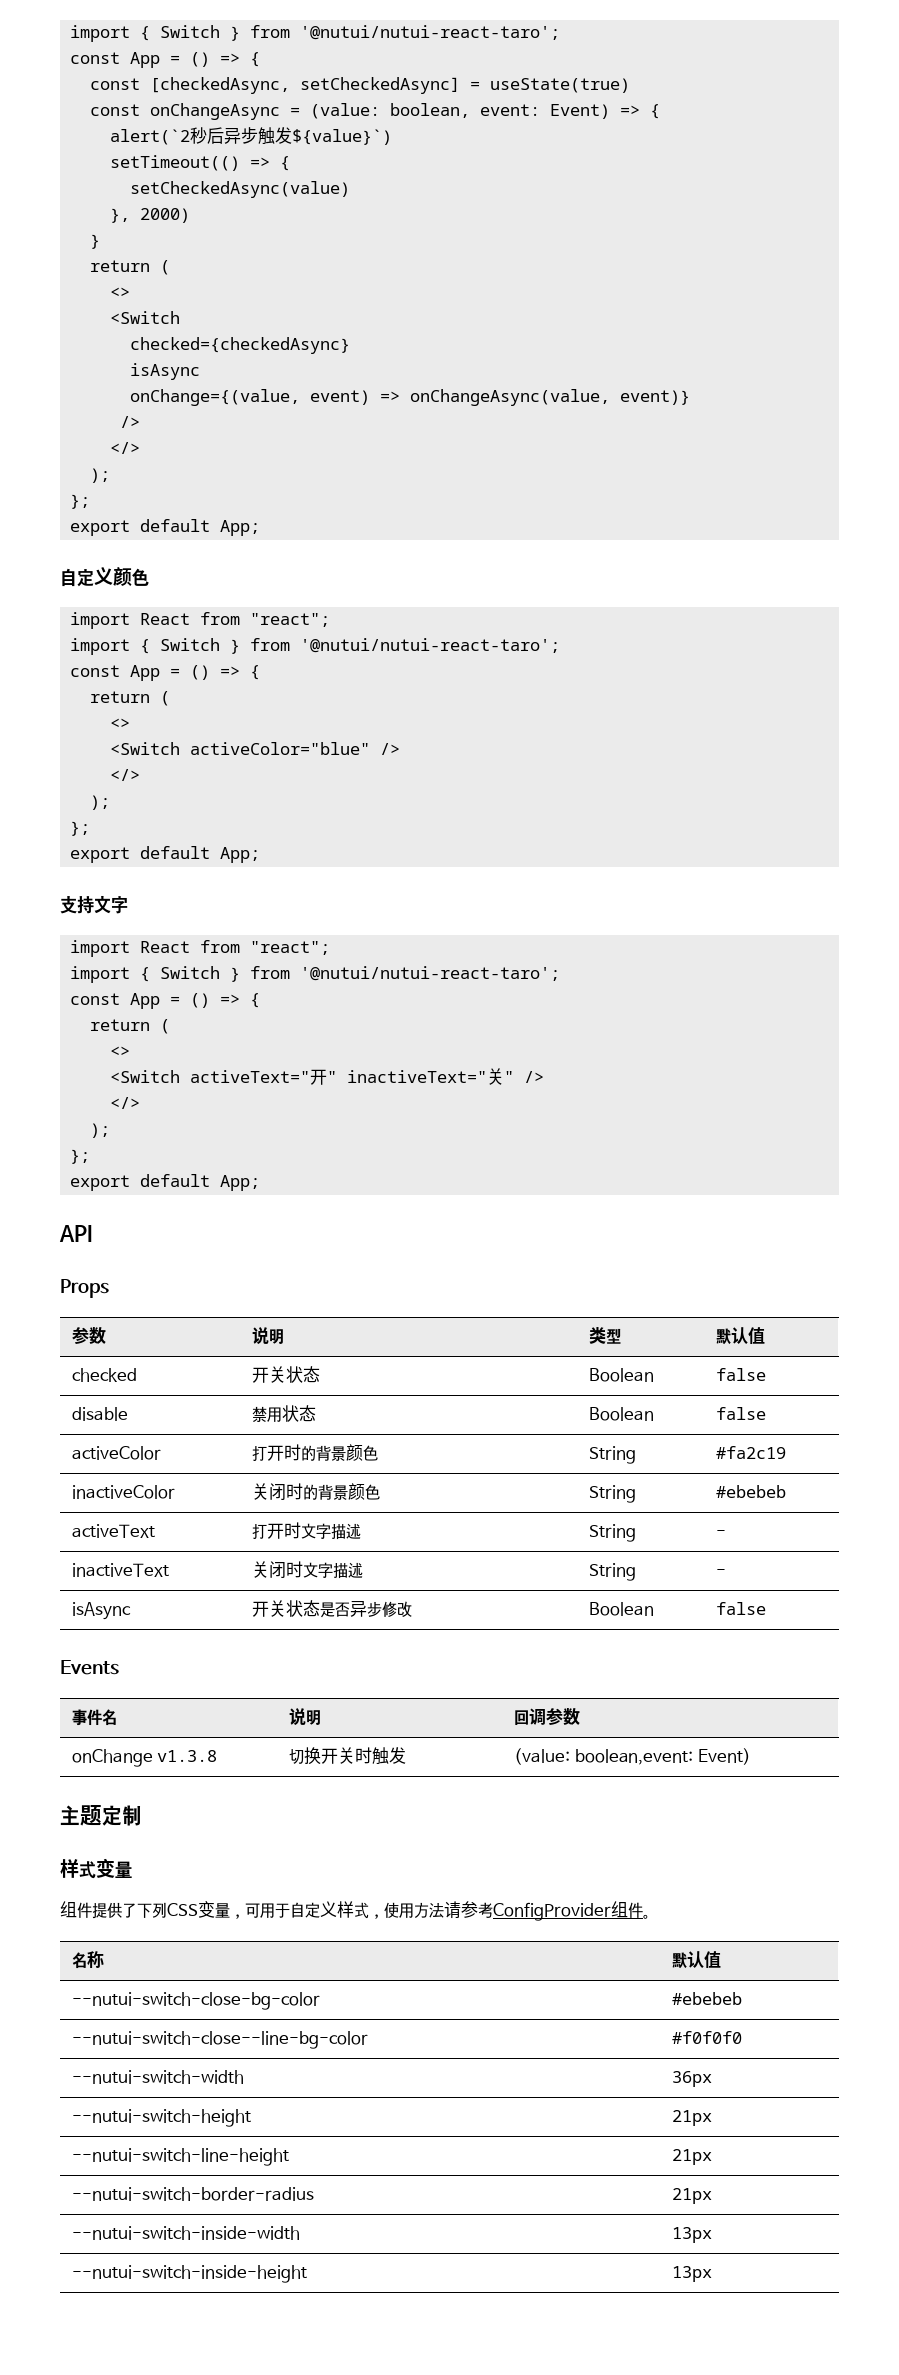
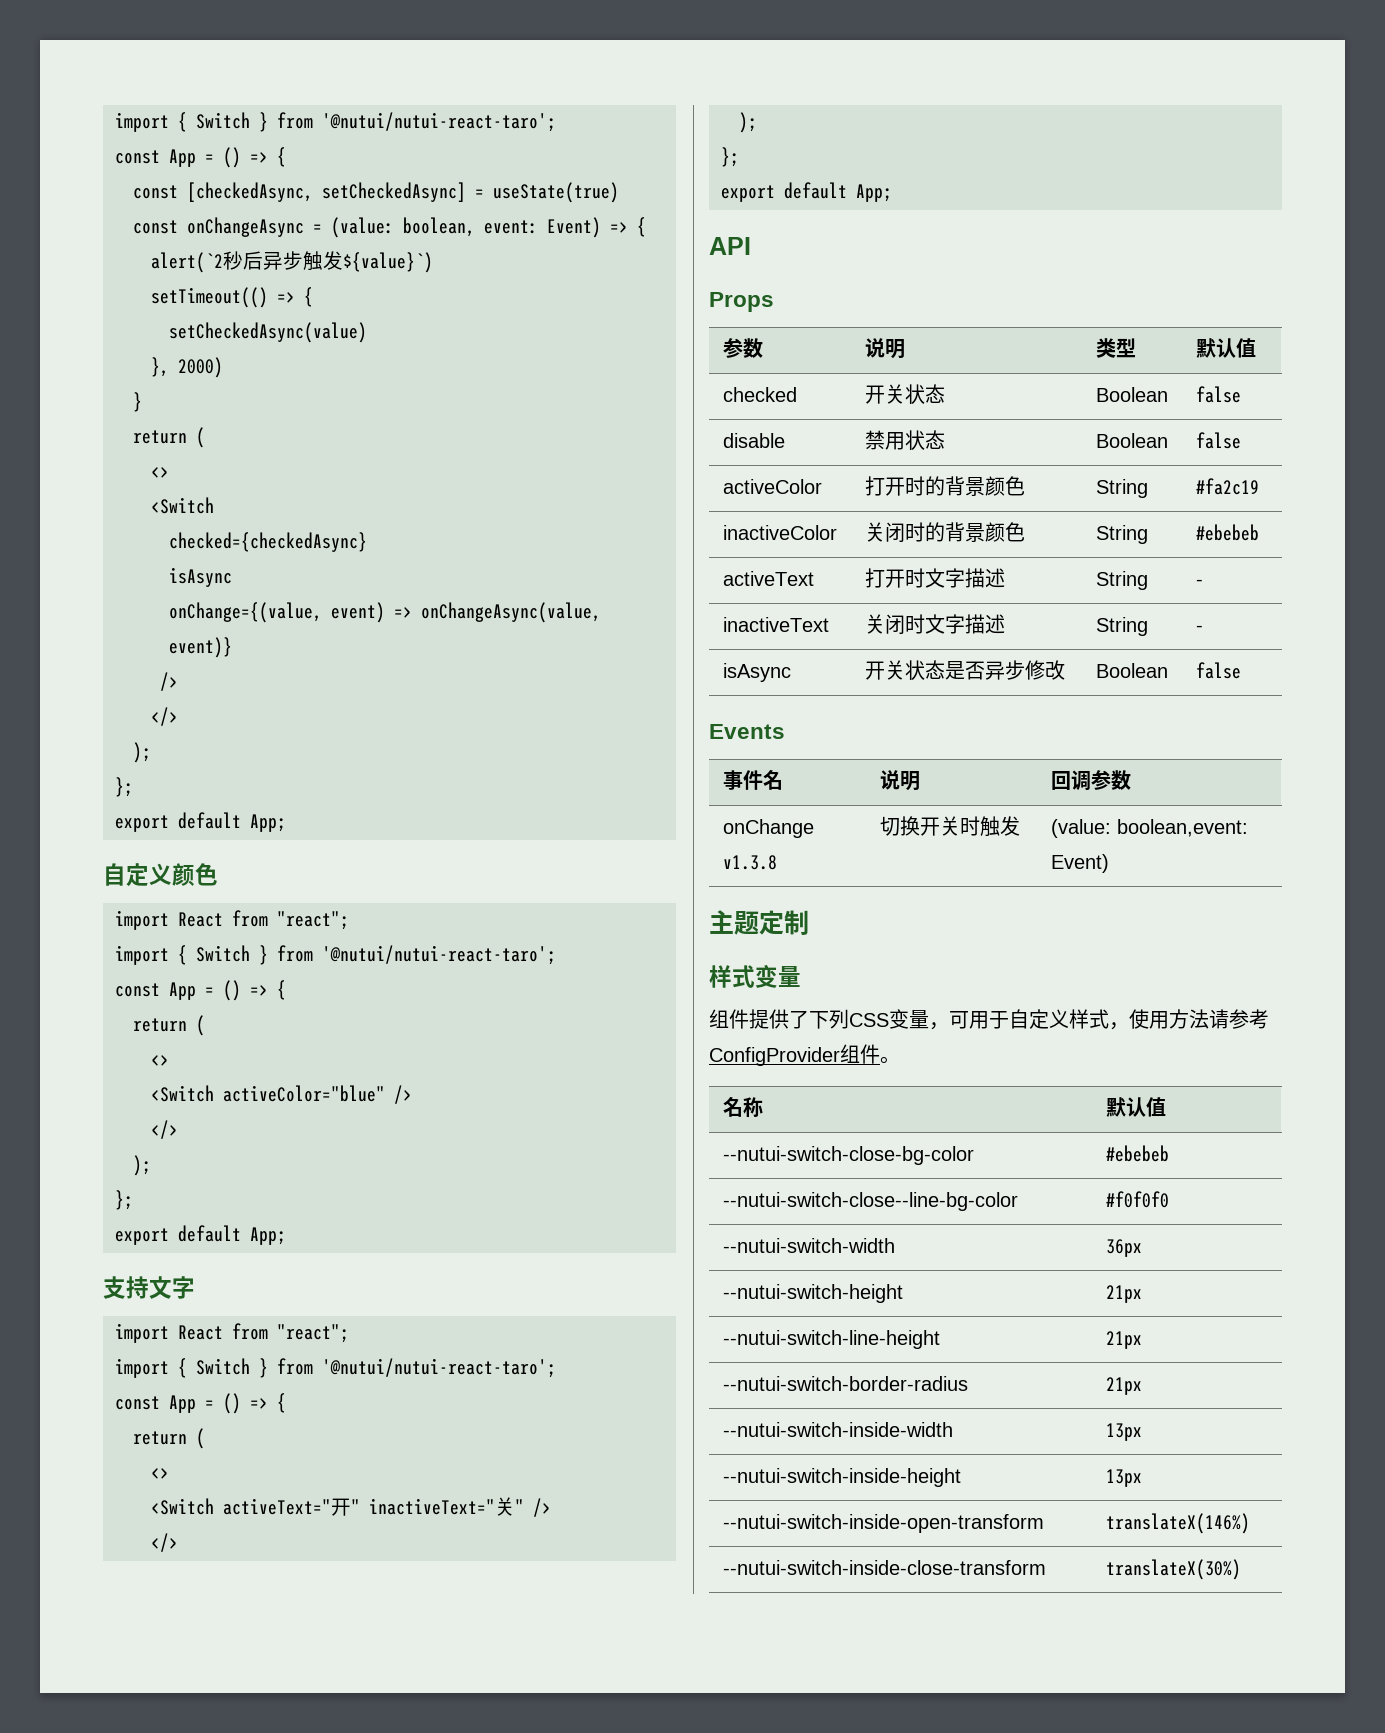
(712, 2274) none -> [722,1514,1044,1533] [1105,1513,1250,1534] [722,1560,1046,1575] [1105,1559,1241,1580] // --nutui-switch-inside-open-transform | translateX(146%) // --nutui-switch-inside-close-transform | translateX(30%)

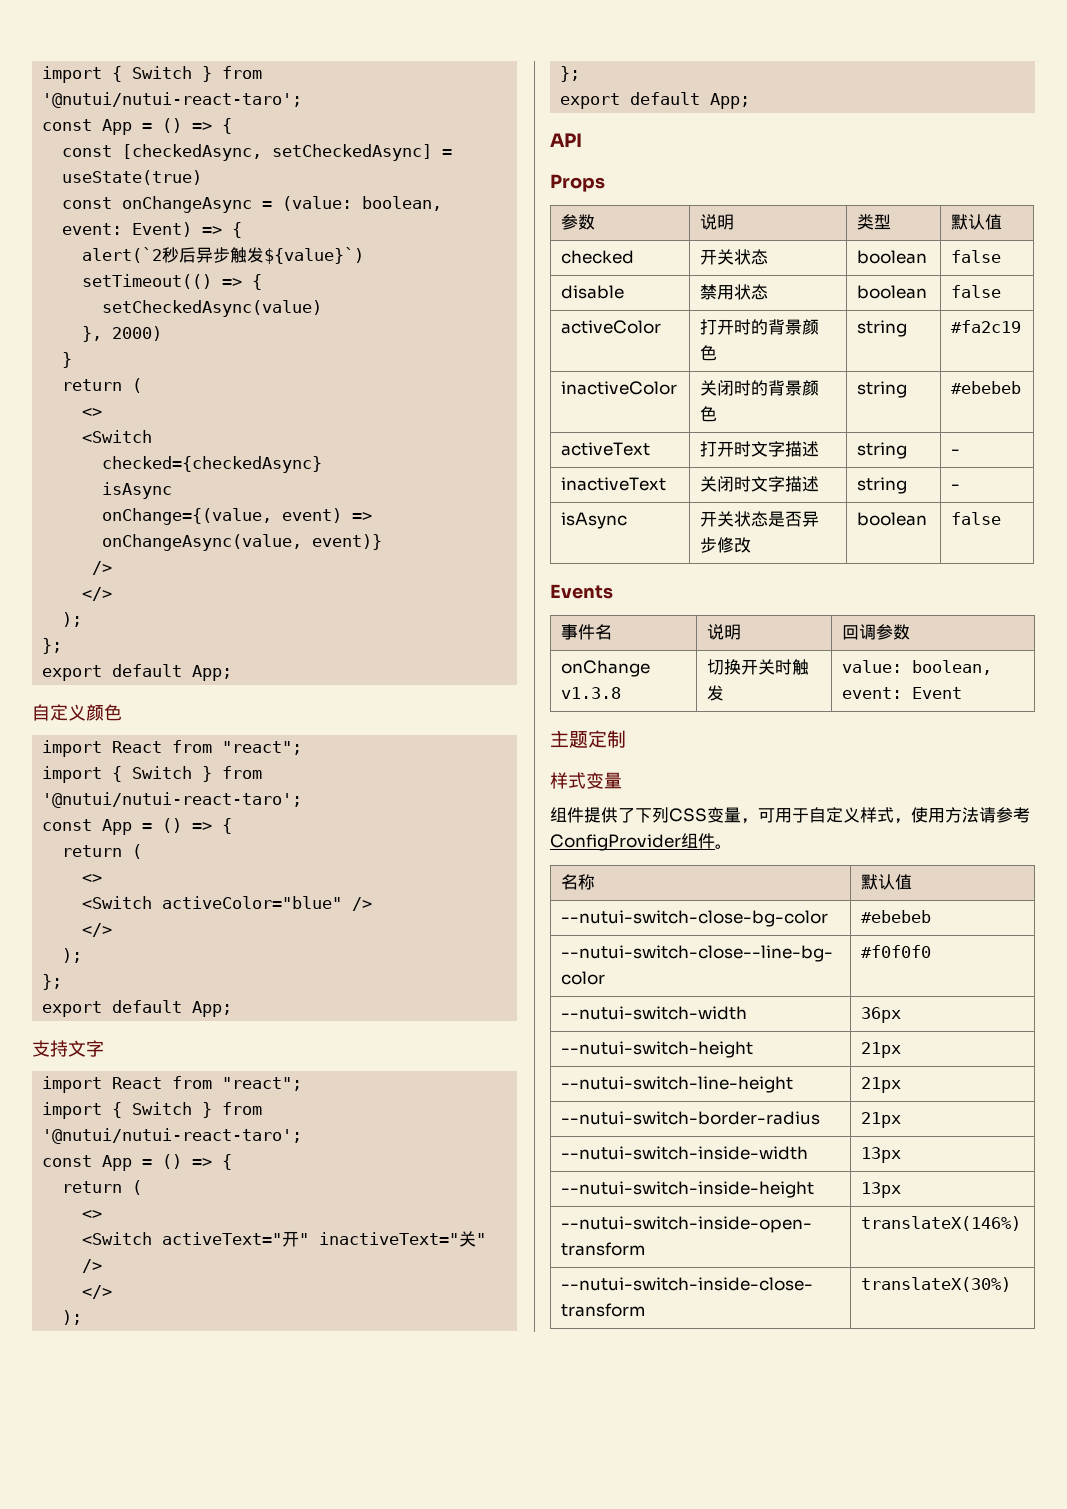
[1095,387,1168,402] Boolean -> [857,250,928,264] boolean
[1095,433,1168,448] Boolean -> [857,285,928,299] boolean
[1095,479,1148,498] String -> [857,320,908,337] string
[1095,525,1148,544] String -> [857,381,908,398] string
[1095,571,1148,590] String -> [857,442,908,459] string
[1095,617,1148,636] String -> [857,477,908,494] string
[1095,663,1168,678] Boolean -> [857,512,928,526] boolean
[1050,819,1248,838] [1050,854,1109,873] (value: boolean,event: Event) -> [842,660,993,675] [842,687,963,699] value: boolean, event: Event

